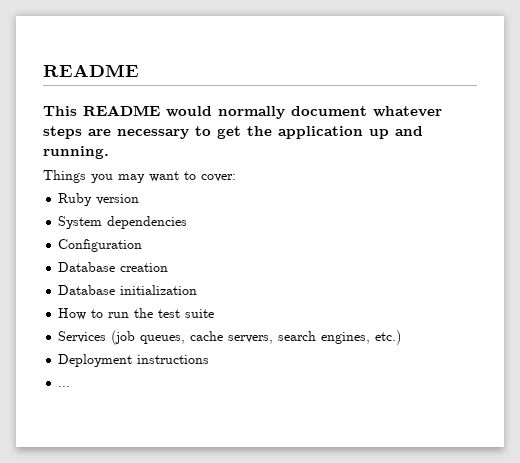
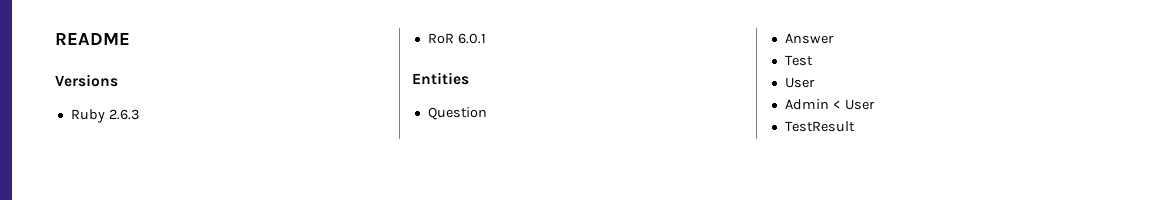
[43,105,442,119] [43,126,423,139] [43,146,109,159] [43,170,236,183] [58,193,140,206] [58,216,188,229] [58,239,143,252] [58,262,169,272] [58,285,198,295] [58,308,215,320] [58,330,402,345] [58,354,210,367] [58,386,71,387] This README would normally document whatever steps are necessary to get the application up and running. // Things you may want to cover: // Ruby version // System dependencies // Configuration // Database creation // Database initialization // How to run the test suite // Services (job queues, cache servers, search engines, etc.) // Deployment instructions // ... -> [55,74,118,87] [70,109,140,123] [427,33,486,44] [412,72,469,85] [427,107,487,120] [784,33,834,44] [784,55,813,66] [784,77,815,88] [784,99,875,110] [784,121,855,132] Versions // Ruby 2.6.3 // RoR 6.0.1 // Entities // Question // Answer // Test // User // Admin < User // TestResult

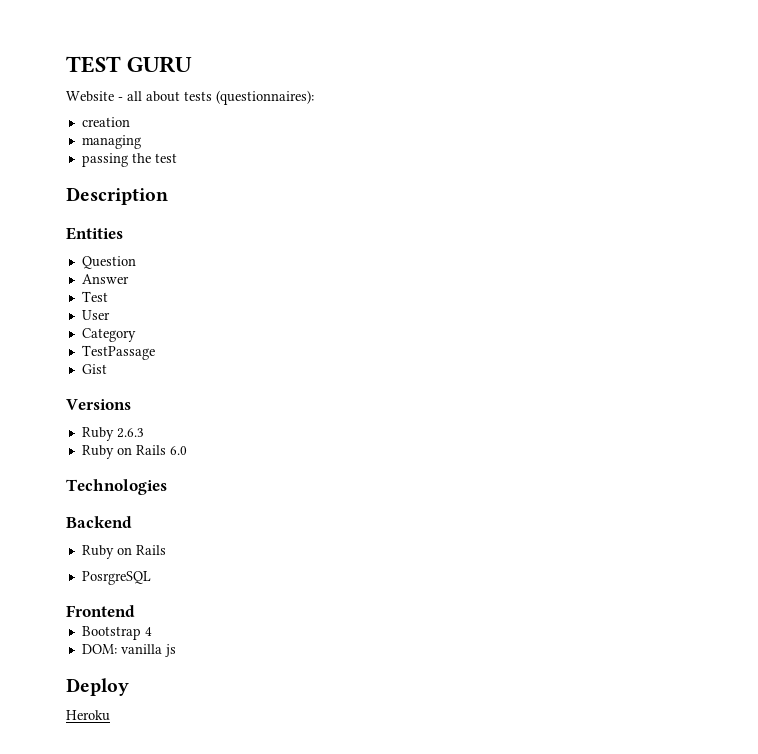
[55,33,130,45] [55,74,118,87] [70,109,140,123] [427,33,486,44] README // Versions // Ruby 2.6.3 // RoR 6.0.1 -> [66,56,193,73] [66,90,314,105] [81,117,130,127] [81,135,141,149] [81,153,177,167] [66,187,168,205] TEST GURU // Website - all about tests (questionnaires): // creation // managing // passing the test // Description
[784,99,875,110] [784,121,855,132] Admin < User // TestResult -> [81,328,136,342] [81,345,155,360] [81,364,107,374] [66,399,131,410] [81,427,144,441] [81,445,187,459] [66,479,167,495] [66,516,132,528] [81,545,166,559] [81,571,151,585] [66,605,135,617] [81,626,152,640] [81,644,176,657] [66,678,129,696] [66,710,110,721] Category // TestPassage // Gist // Versions // Ruby 2.6.3 // Ruby on Rails 6.0 // Technologies // Backend // Ruby on Rails // PosrgreSQL // Frontend // Bootstrap 4 // DOM: vanilla js // Deploy // Heroku

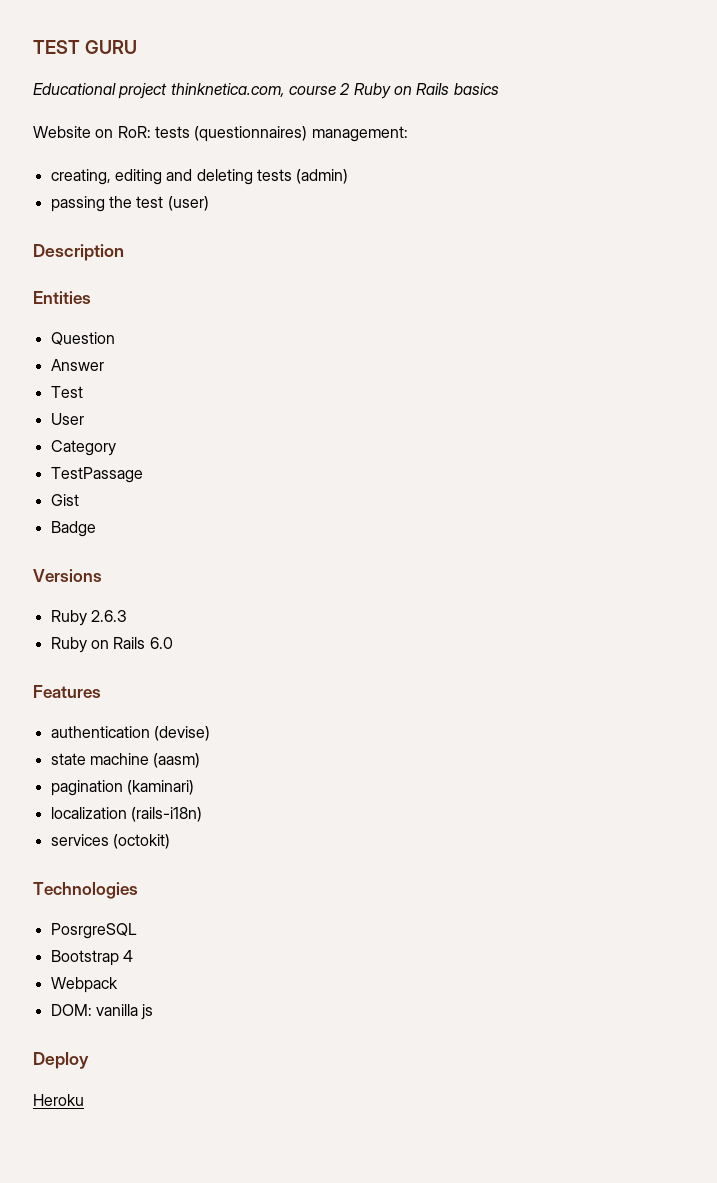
[66,90,314,105] [81,117,130,127] [81,135,141,149] Website - all about tests (questionnaires): // creation // managing -> [33,83,499,99] [33,126,408,142] [50,169,349,185] Educational project thinknetica.com, course 2 Ruby on Rails basics // Website on RoR: tests (questionnaires) management: // creating, editing and deleting tests (admin)
(177, 158) none -> [167,196,209,211] (user)
(107, 369) none -> [50,521,96,537] // Badge
[66,479,167,495] [66,516,132,528] [81,545,166,559] Technologies // Backend // Ruby on Rails -> [33,685,101,698] [50,726,210,741] [50,753,201,768] [50,780,194,796] [50,807,202,822] [50,834,170,849] [33,882,138,899] Features // authentication (devise) // state machine (aasm) // pagination (kaminari) // localization (rails-i18n) // services (octokit) // Technologies
[66,605,135,617] // Frontend -> (137, 931) none
(152, 631) none -> [50,977,118,993] // Webpack

